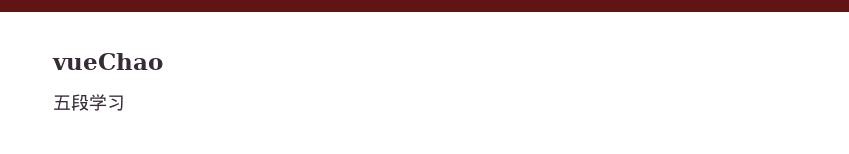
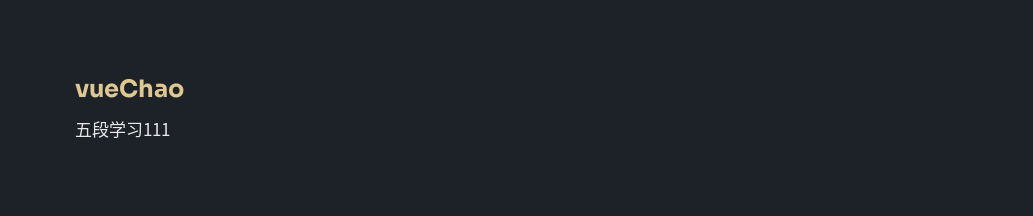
(125, 103) none -> [143,123,170,136] 111

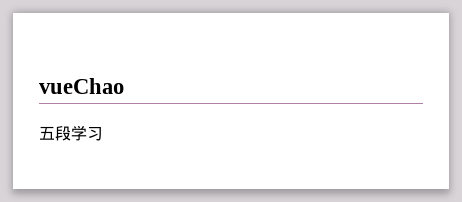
[143,123,170,136] 111 -> (103, 134) none

